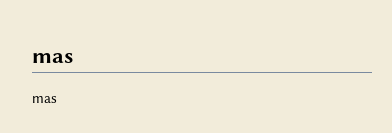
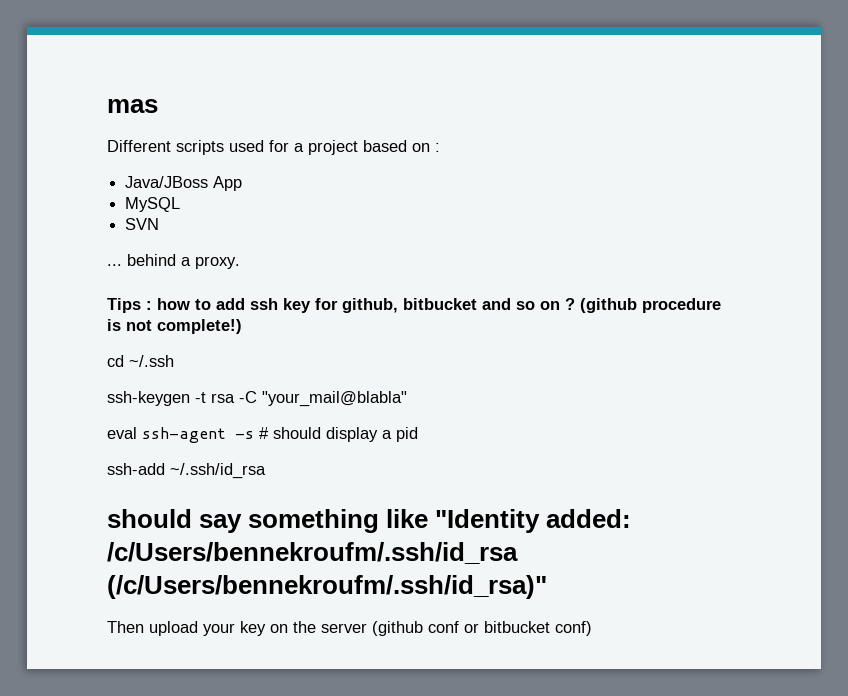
[32,96,57,103] mas -> [107,140,440,155] [125,176,243,191] [125,197,181,212] [125,218,160,230] [107,254,240,269] [107,298,721,313] [107,319,242,334] [107,355,174,367] [107,391,407,407] [107,427,418,443] [107,463,266,479] [107,509,632,533] [107,542,518,564] [107,575,547,599] [107,621,592,636] Different scripts used for a project based on : // Java/JBoss App // MySQL // SVN // ... behind a proxy. // Tips : how to add ssh key for github, bitbucket and so on ? (github procedure is not complete!) // cd ~/.ssh // ssh-keygen -t rsa -C "your_mail@blabla" // eval ssh-agent -s # should display a pid // ssh-add ~/.ssh/id_rsa // should say something like "Identity added: /c/Users/bennekroufm/.ssh/id_rsa (/c/Users/bennekroufm/.ssh/id_rsa)" // Then upload your key on the server (github conf or bitbucket conf)

